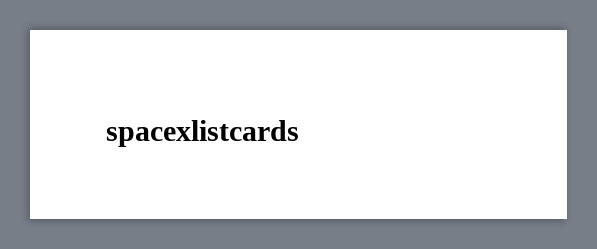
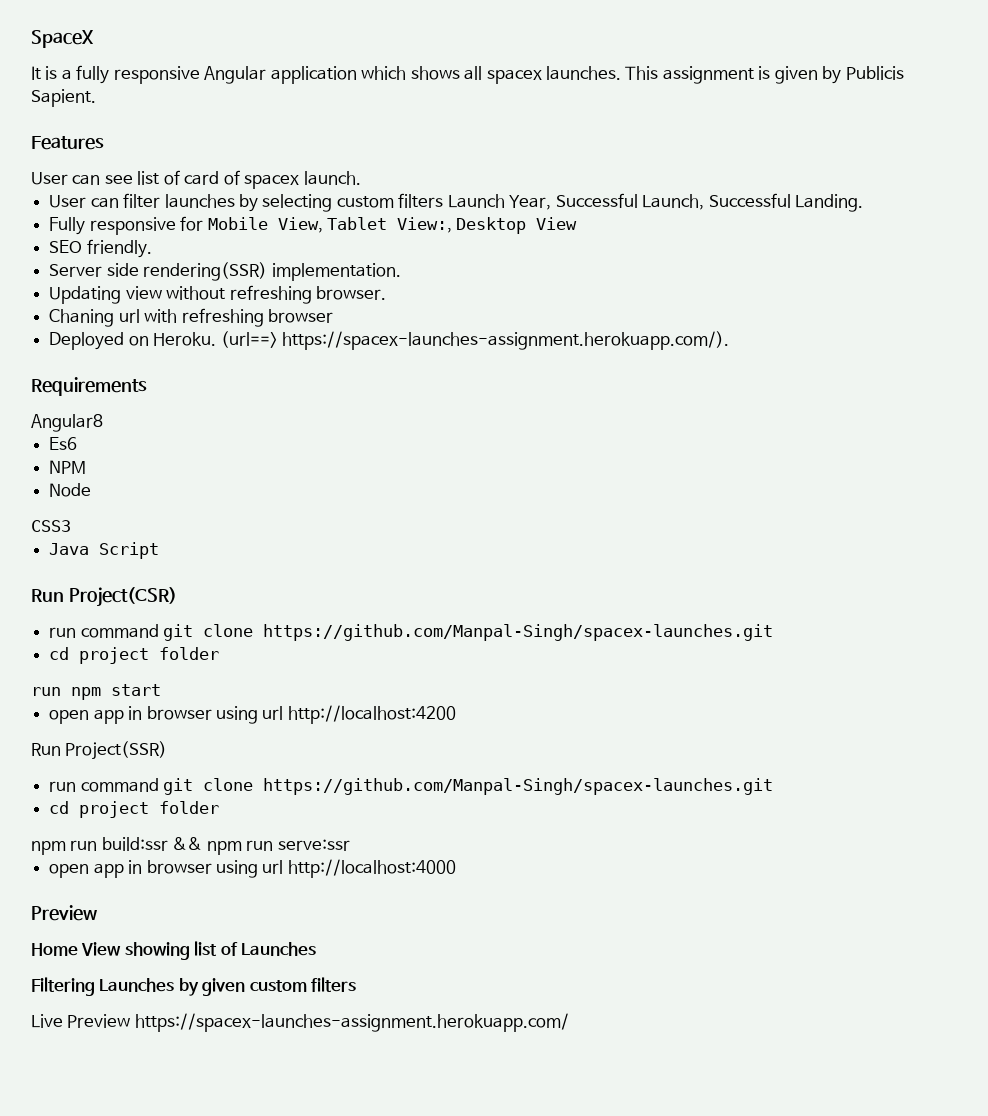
[106,120,299,147] spacexlistcards -> [31,30,94,48] [31,65,904,84] [31,89,96,107] [31,136,104,150] [31,170,361,189] [49,193,864,212] [49,216,578,235] [49,239,152,258] [49,262,401,281] [49,285,386,304] [49,308,333,327] [49,331,729,350] [31,377,147,396] [31,414,103,432] [49,437,78,450] [49,460,87,474] [49,483,92,497] [31,520,71,532] [49,542,160,559] [31,587,177,607] [49,624,774,641] [49,647,220,664] [31,684,161,700] [49,705,456,724] [31,741,168,760] [49,778,774,795] [49,801,220,818] [31,837,350,855] [49,859,456,878] [31,905,97,921] [31,941,317,960] [31,977,357,996] [31,1013,569,1032] SpaceX // It is a fully responsive Angular application which shows all spacex launches. This assignment is given by Publicis Sapient. // Features // User can see list of card of spacex launch. // User can filter launches by selecting custom filters Launch Year, Successful Launch, Successful Landing. // Fully responsive for Mobile View, Tablet View:, Desktop View // SEO friendly. // Server side rendering(SSR) implementation. // Updating view without refreshing browser. // Chaning url with refreshing browser // Deployed on Heroku. (url==> https://spacex-launches-assignment.herokuapp.com/). // Requirements // Angular8 // Es6 // NPM // Node // CSS3 // Java Script // Run Project(CSR) // run command git clone https://github.com/Manpal-Singh/spacex-launches.git // cd project folder // run npm start // open app in browser using url http://localhost:4200 // Run Project(SSR) // run command git clone https://github.com/Manpal-Singh/spacex-launches.git // cd project folder // npm run build:ssr && npm run serve:ssr // open app in browser using url http://localhost:4000 // Preview // Home View showing list of Launches // Filtering Launches by given custom filters // Live Preview https://spacex-launches-assignment.herokuapp.com/

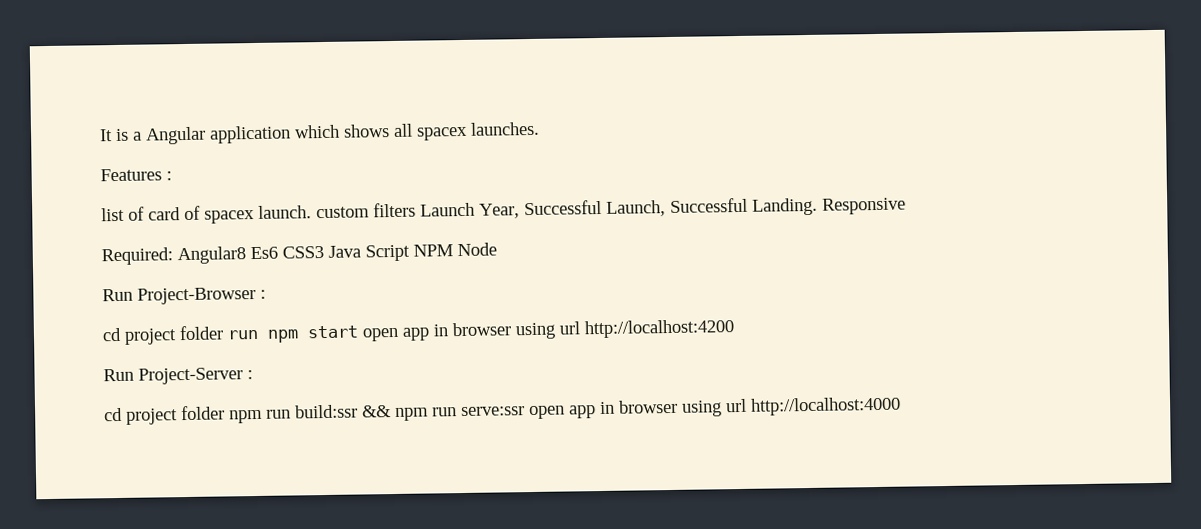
[31,30,94,48] SpaceX // -> (99, 135) none
[76,65,200,84] fully responsive -> (142, 136) none
[625,66,904,84] [31,89,96,107] [31,136,104,150] [31,172,133,185] This assignment is given by Publicis Sapient. // Features // User can see -> [100,168,172,182] // Features : //
[49,193,333,212] // User can filter launches by selecting -> (312, 212) none
[49,216,578,235] [49,239,152,258] [49,262,401,281] [49,285,386,304] [49,308,333,327] [49,331,729,350] [31,377,147,396] // Fully responsive for Mobile View, Tablet View:, Desktop View // SEO friendly. // Server side rendering(SSR) implementation. // Updating view without refreshing browser. // Chaning url with refreshing browser // Deployed on Heroku. (url==> https://spacex-launches-assignment.herokuapp.com/). // Requirements // -> [822,197,906,215] [101,247,173,266] Responsive // Required:
(103, 423) // -> (246, 255) none
(78, 443) // -> [282,244,410,262] CSS3 Java Script
(87, 467) // -> (453, 250) none
[31,520,71,532] [49,542,160,559] [31,587,177,607] [49,624,774,641] [49,647,220,664] CSS3 // Java Script // Run Project(CSR) // run command git clone https://github.com/Manpal-Singh/spacex-launches.git // cd project folder // -> [102,287,266,305] [102,325,224,345] Run Project-Browser : // cd project folder
(161, 690) // -> (359, 332) none
[65,741,168,760] [49,778,774,795] [49,801,220,818] Project(SSR) // run command git clone https://github.com/Manpal-Singh/spacex-launches.git // cd project folder // -> [138,367,253,385] [104,405,225,425] Project-Server : // cd project folder
(350, 845) // -> (525, 411) none
[31,905,97,921] [31,941,317,960] [31,977,357,996] [31,1013,569,1032] // Preview // Home View showing list of Launches // Filtering Launches by given custom filters // Live Preview https://spacex-launches-assignment.herokuapp.com/ -> (901, 406) none

